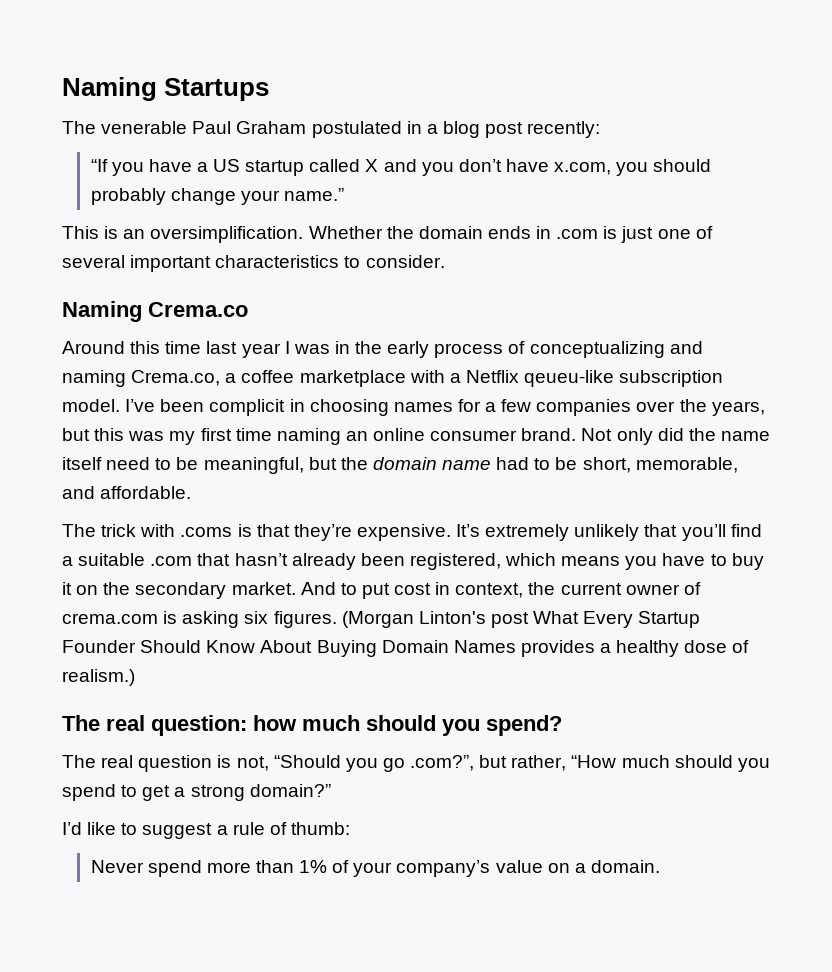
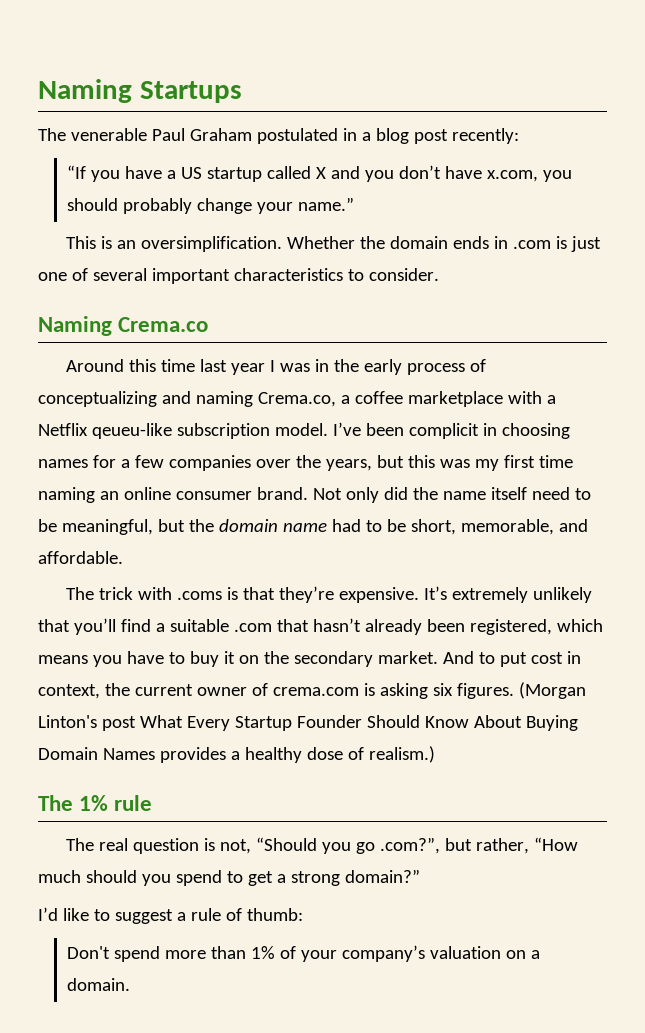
[106,715,562,736] real question: how much should you spend? -> [79,795,153,811] 1% rule
[90,860,144,873] Never -> [66,946,110,959] Don't
[495,860,543,873] value -> [429,946,501,959] valuation

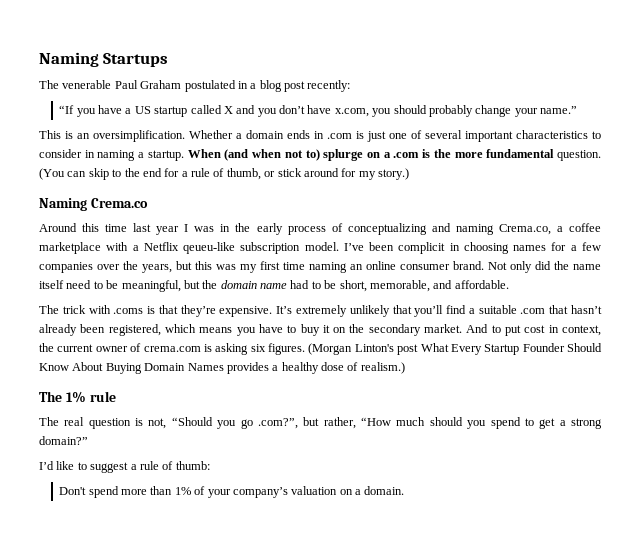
[360,236,386,249] the -> [236,133,242,139] a
[368,268,439,281] consider. -> [39,149,601,161] [39,168,409,180] consider in naming a startup. When (and when not to) splurge on a .com is the more fundamental question. (You can skip to the end for a rule of thumb, or stick around for my story.)

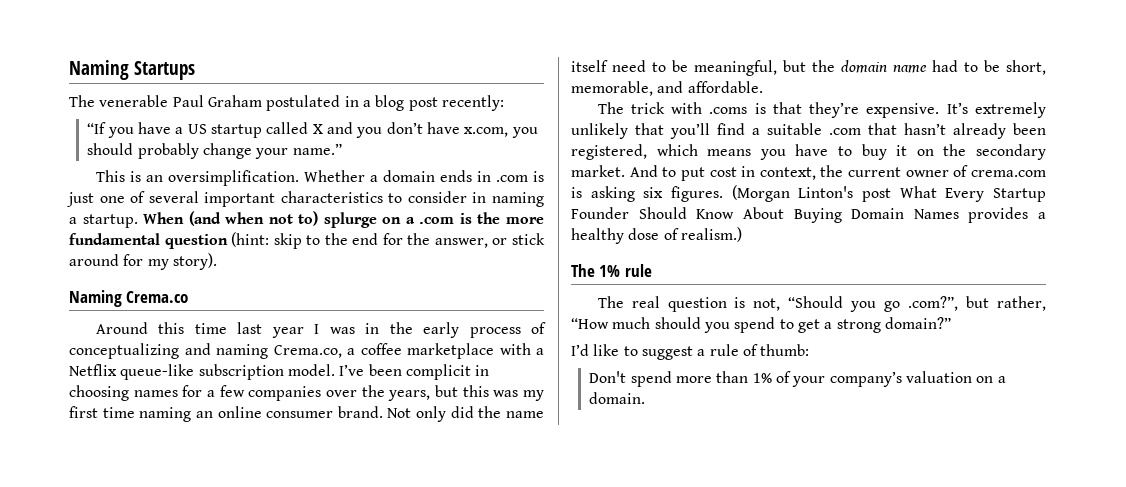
[557,150,601,161] [39,168,87,180] question. (You can -> [164,232,270,249] question (hint:
[181,168,261,180] a rule of thumb, -> [407,233,488,248] the answer,
[378,168,409,180] story.) -> [172,253,217,270] story).
[183,242,236,254] qeueu-like -> [120,364,195,380] queue-like

